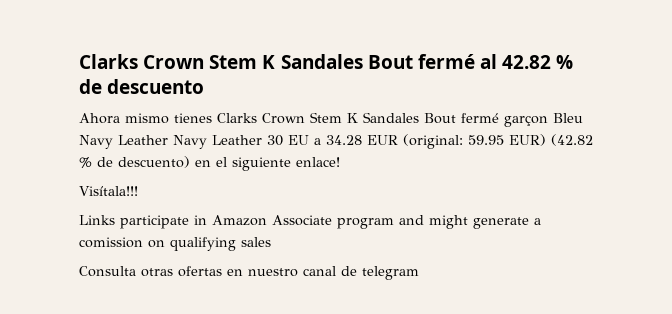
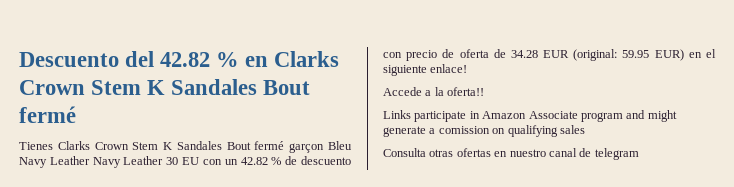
[79,54,574,69] [79,79,205,94] [79,113,212,124] Clarks Crown Stem K Sandales Bout fermé al 42.82 % de descuento // Ahora mismo tienes -> [19,51,340,67] [19,79,311,95] [19,106,76,123] [19,142,53,150] Descuento del 42.82 % en Clarks Crown Stem K Sandales Bout fermé // Tienes
[314,138,321,145] a -> [202,156,351,165] [383,49,506,61] con un 42.82 % de descuento con precio de oferta de
[551,134,593,146] [79,156,190,168] (42.82 % de descuento) -> (684, 55) none
[79,186,138,196] Visítala!!! -> [383,87,485,96] Accede a la oferta!!

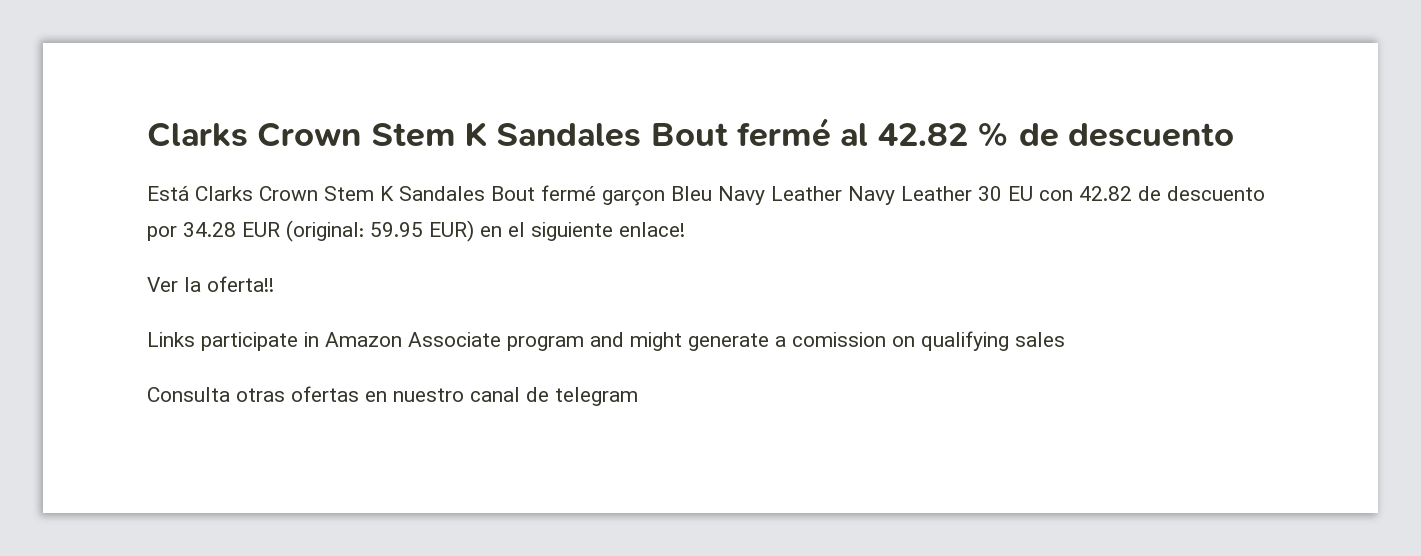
[19,51,340,67] [19,79,311,95] [19,106,76,123] [19,142,53,150] Descuento del 42.82 % en Clarks Crown Stem K Sandales Bout fermé // Tienes -> [147,117,1235,147] [147,186,189,201] Clarks Crown Stem K Sandales Bout fermé al 42.82 % de descuento // Está
[224,156,351,165] [383,49,506,61] un 42.82 % de descuento con precio de oferta de -> [1079,186,1265,201] [147,226,177,241] 42.82 de descuento por
[383,87,432,96] Accede a -> [147,277,178,292] Ver

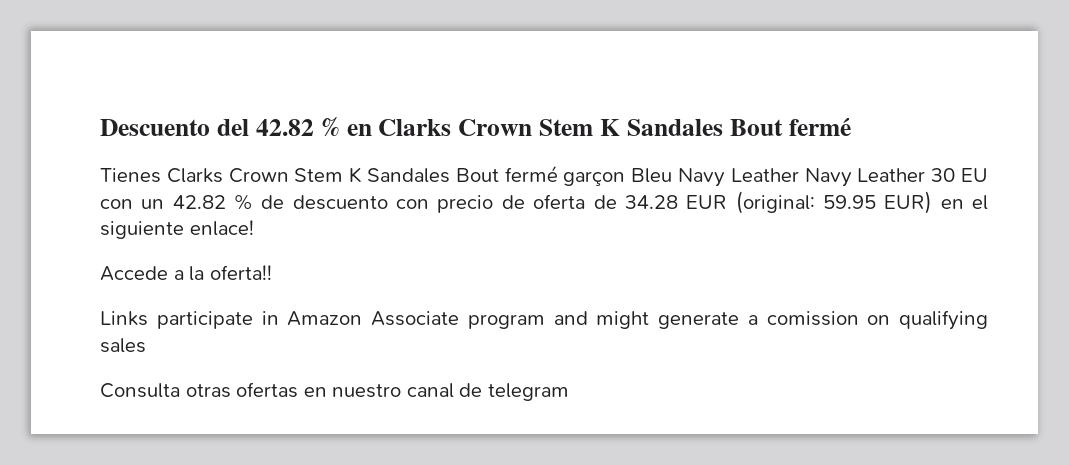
[147,117,1235,147] [147,186,189,201] Clarks Crown Stem K Sandales Bout fermé al 42.82 % de descuento // Está -> [100,117,851,136] [100,168,161,183] Descuento del 42.82 % en Clarks Crown Stem K Sandales Bout fermé // Tienes
[1079,186,1265,201] [147,226,177,241] 42.82 de descuento por -> [141,194,617,213] un 42.82 % de descuento con precio de oferta de
[147,277,178,292] Ver -> [100,266,184,281] Accede a

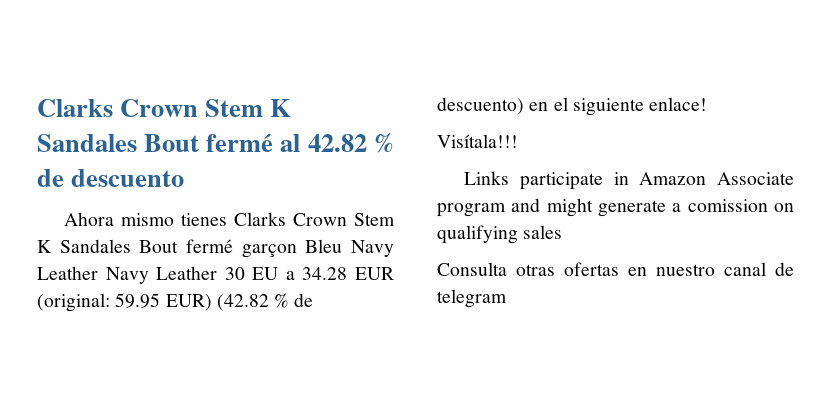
[100,117,851,136] [100,168,161,183] Descuento del 42.82 % en Clarks Crown Stem K Sandales Bout fermé // Tienes -> [37,99,292,117] [37,133,394,153] [37,169,185,187] [64,212,228,226] Clarks Crown Stem K Sandales Bout fermé al 42.82 % de descuento // Ahora mismo tienes
[100,194,617,213] con un 42.82 % de descuento con precio de oferta de -> [285,271,295,280] a
(933, 202) none -> [216,293,314,311] [437,97,524,115] (42.82 % de descuento)
[100,265,272,281] Accede a la oferta!! -> [437,134,518,148] Visítala!!!

